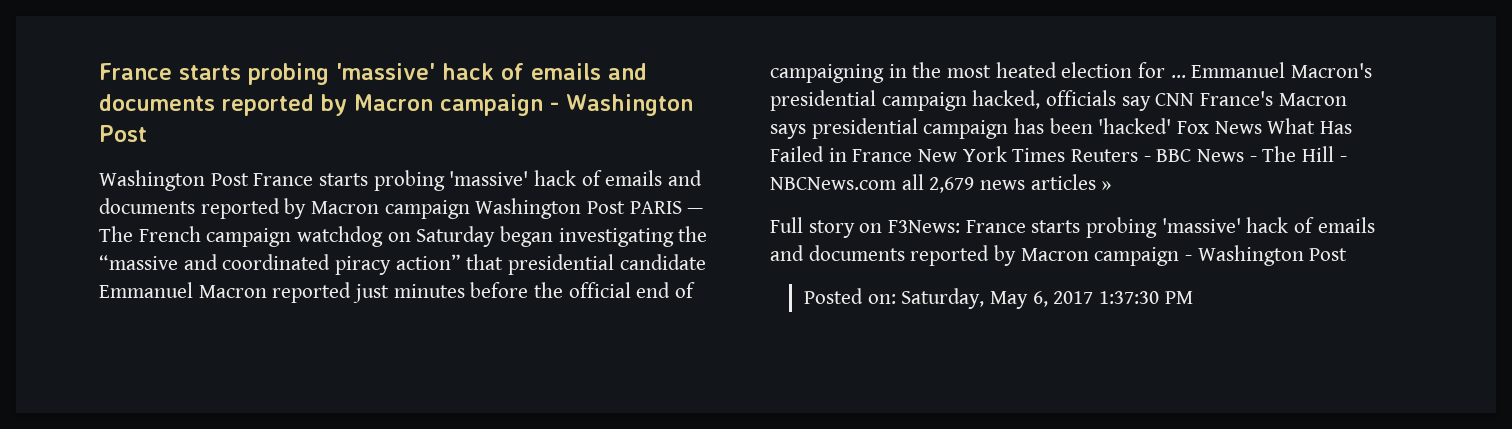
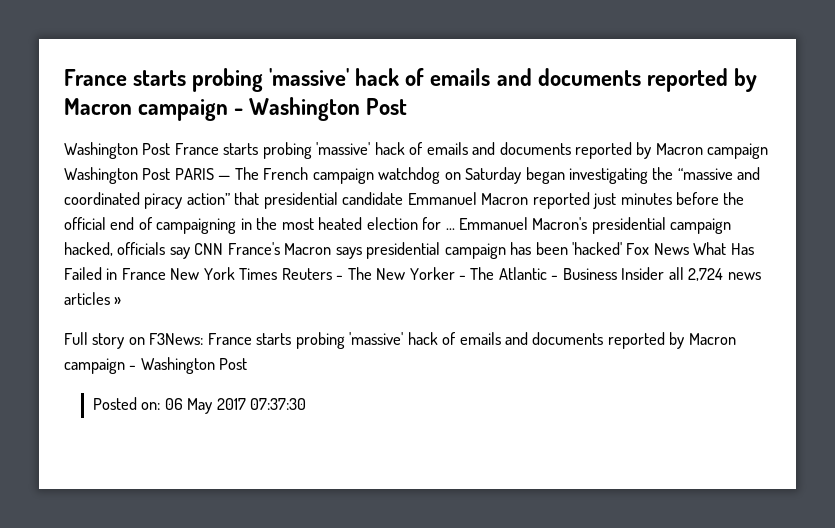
[1156,146,1347,162] [770,174,975,193] BBC News - The Hill - NBCNews.com all 2,679 -> [347,267,724,281] The New Yorker - The Atlantic - Business Insider all 2,724
[901,288,1193,309] Saturday, May 6, 2017 1:37:30 PM -> [164,398,307,414] 06 May 2017 07:37:30

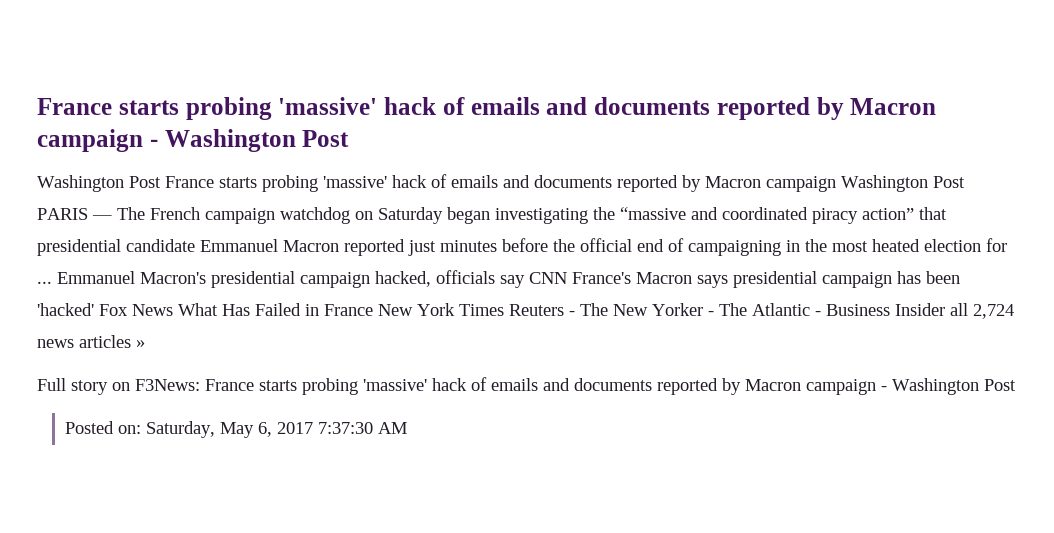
[164,398,307,414] 06 May 2017 07:37:30 -> [145,421,407,438] Saturday, May 6, 2017 7:37:30 AM

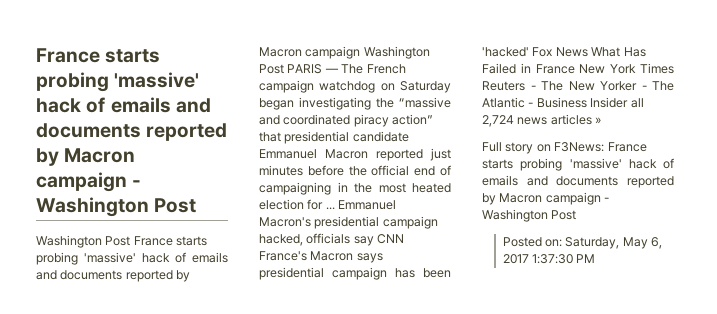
[317,422,407,434] 7:37:30 AM -> [532,254,596,264] 1:37:30 PM

